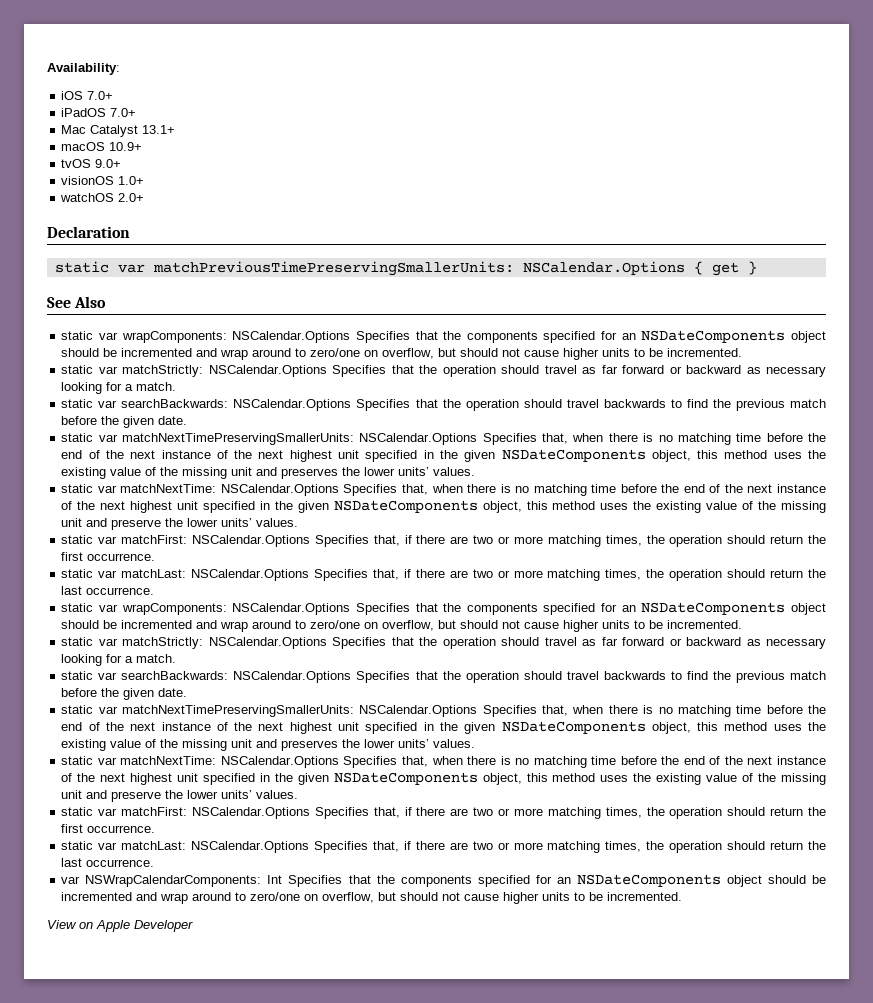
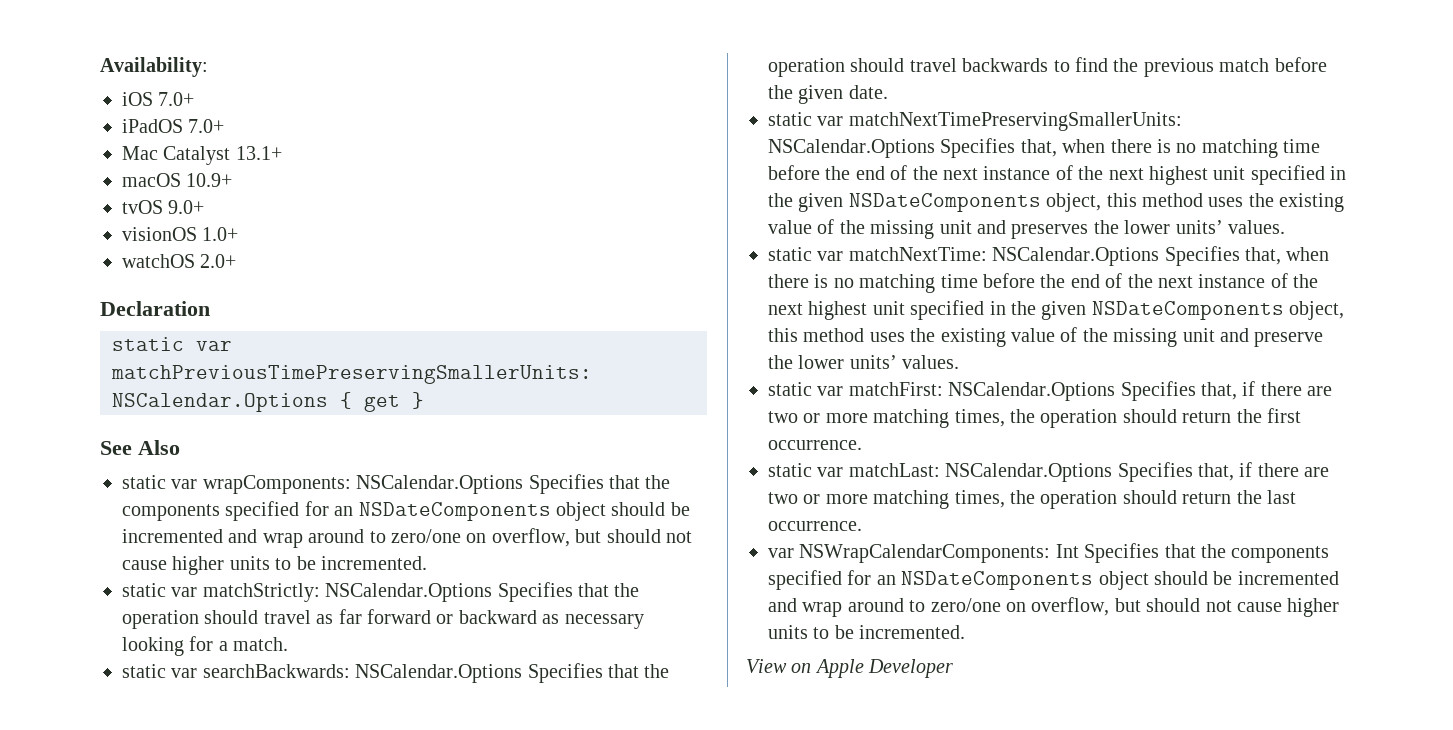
[61,602,826,615] [61,620,743,632] [61,637,827,649] [61,654,177,666] [61,671,826,683] [61,688,188,700] [61,705,826,717] [61,721,826,734] [61,739,476,751] [61,756,826,768] [61,772,826,785] [61,790,299,802] [61,807,826,819] [61,824,156,833] [61,841,827,853] [61,858,155,867] // static var wrapComponents: NSCalendar.Options Specifies that the components specified for an NSDateComponents object should be incremented and wrap around to zero/one on overflow, but should not cause higher units to be incremented. // static var matchStrictly: NSCalendar.Options Specifies that the operation should travel as far forward or backward as necessary looking for a match. // static var searchBackwards: NSCalendar.Options Specifies that the operation should travel backwards to find the previous match before the given date. // static var matchNextTimePreservingSmallerUnits: NSCalendar.Options Specifies that, when there is no matching time before the end of the next instance of the next highest unit specified in the given NSDateComponents object, this method uses the existing value of the missing unit and preserves the lower units’ values. // static var matchNextTime: NSCalendar.Options Specifies that, when there is no matching time before the end of the next instance of the next highest unit specified in the given NSDateComponents object, this method uses the existing value of the missing unit and preserve the lower units’ values. // static var matchFirst: NSCalendar.Options Specifies that, if there are two or more matching times, the operation should return the first occurrence. // static var matchLast: NSCalendar.Options Specifies that, if there are two or more matching times, the operation should return the last occurrence. -> (862, 526) none

